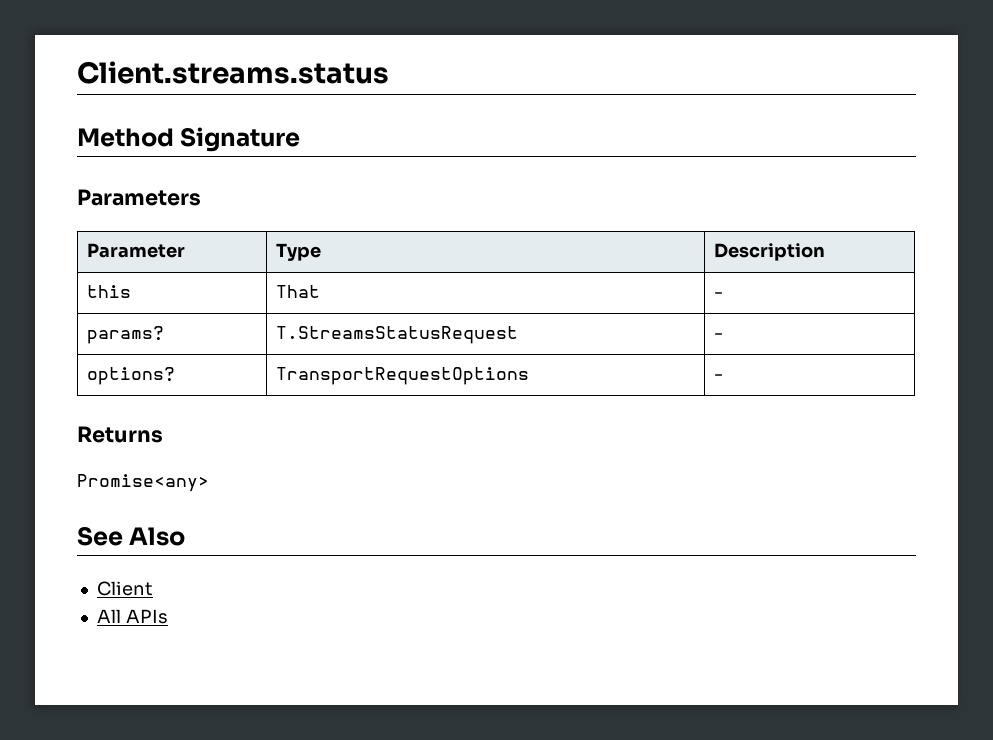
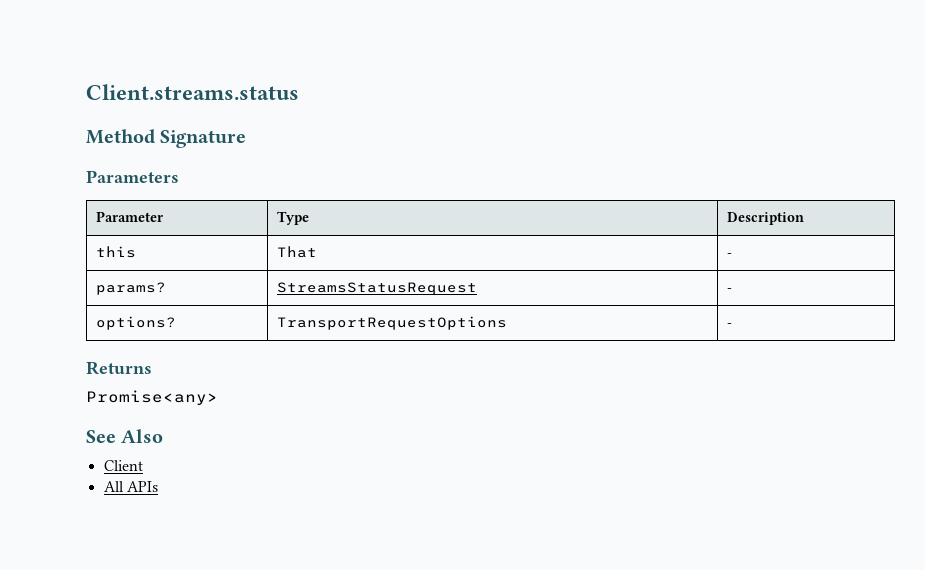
[275,326,518,344] T.StreamsStatusRequest -> [277,282,478,295] StreamsStatusRequest

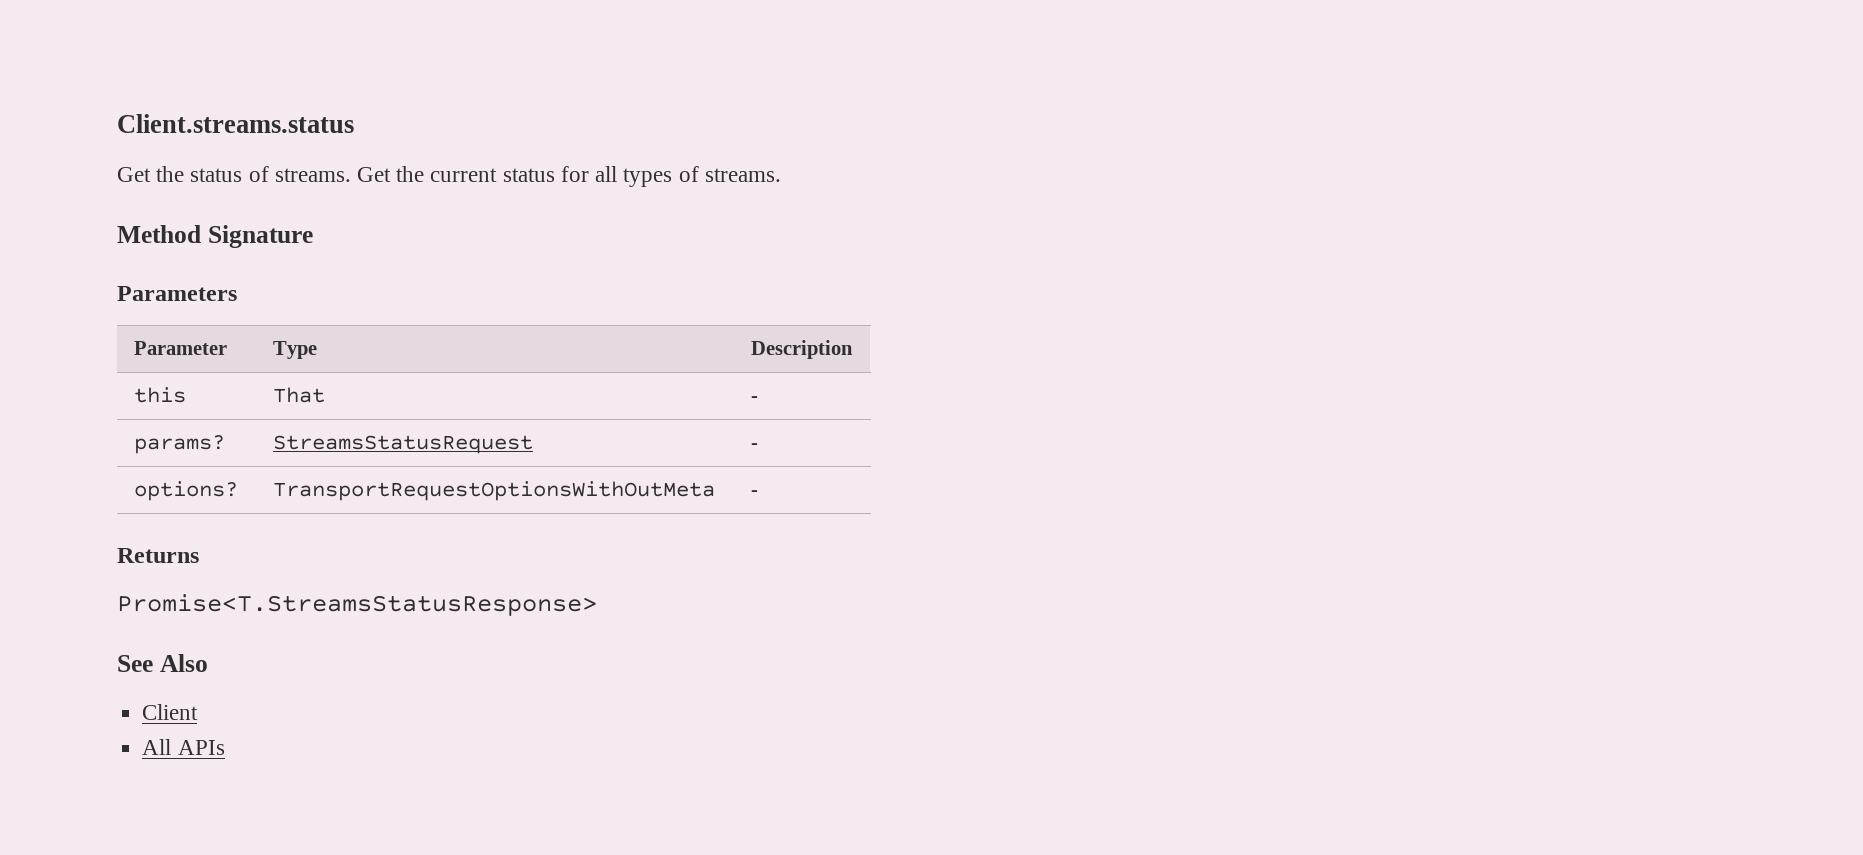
(299, 92) none -> [117,166,781,187] // Get the status of streams. Get the current status for all types of streams.
[277,316,508,330] TransportRequestOptions -> [273,481,716,501] TransportRequestOptionsWithOutMeta
[86,390,218,405] Promise<any> -> [117,594,597,616] Promise<T.StreamsStatusResponse>

